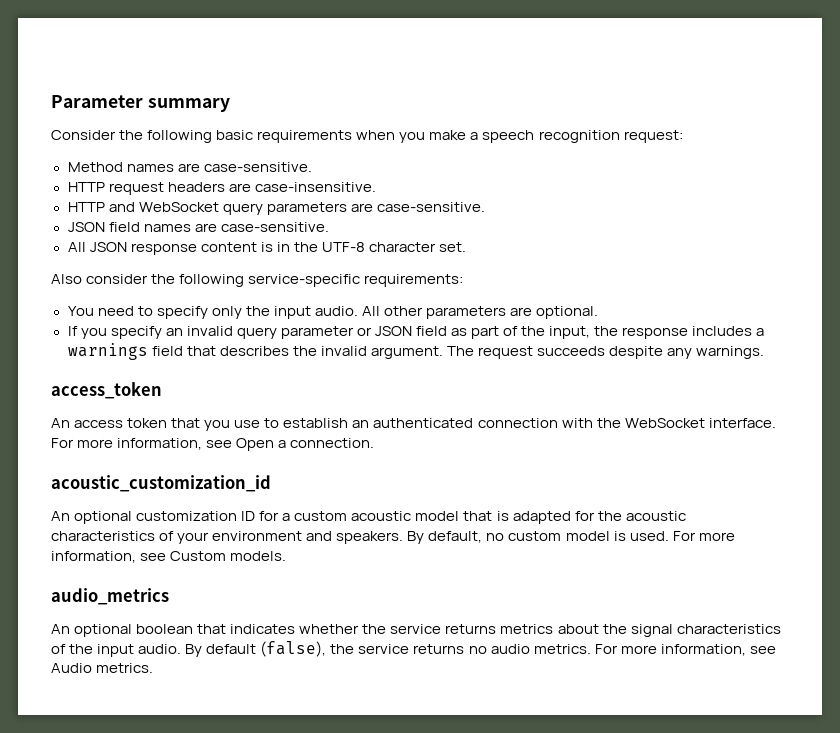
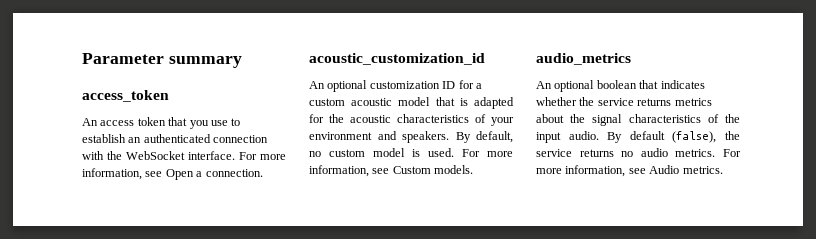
[51,130,683,143] [67,162,312,172] [67,182,376,195] [67,202,485,215] [67,222,329,232] [67,242,466,255] [51,274,464,287] [67,306,599,319] [67,326,765,339] [67,343,765,360] // Consider the following basic requirements when you make a speech recognition request: // Method names are case-sensitive. // HTTP request headers are case-insensitive. // HTTP and WebSocket query parameters are case-sensitive. // JSON field names are case-sensitive. // All JSON response content is in the UTF-8 character set. // Also consider the following service-specific requirements: // You need to specify only the input audio. All other parameters are optional. // If you specify an invalid query parameter or JSON field as part of the input, the response includes a warnings field that describes the invalid argument. The request succeeds despite any warnings. -> (242, 62) none

